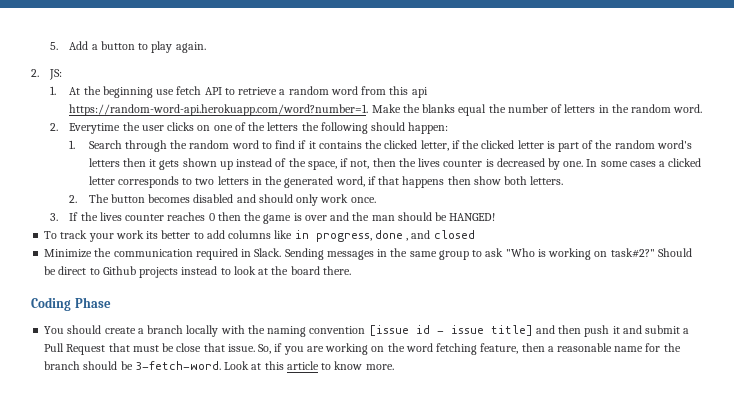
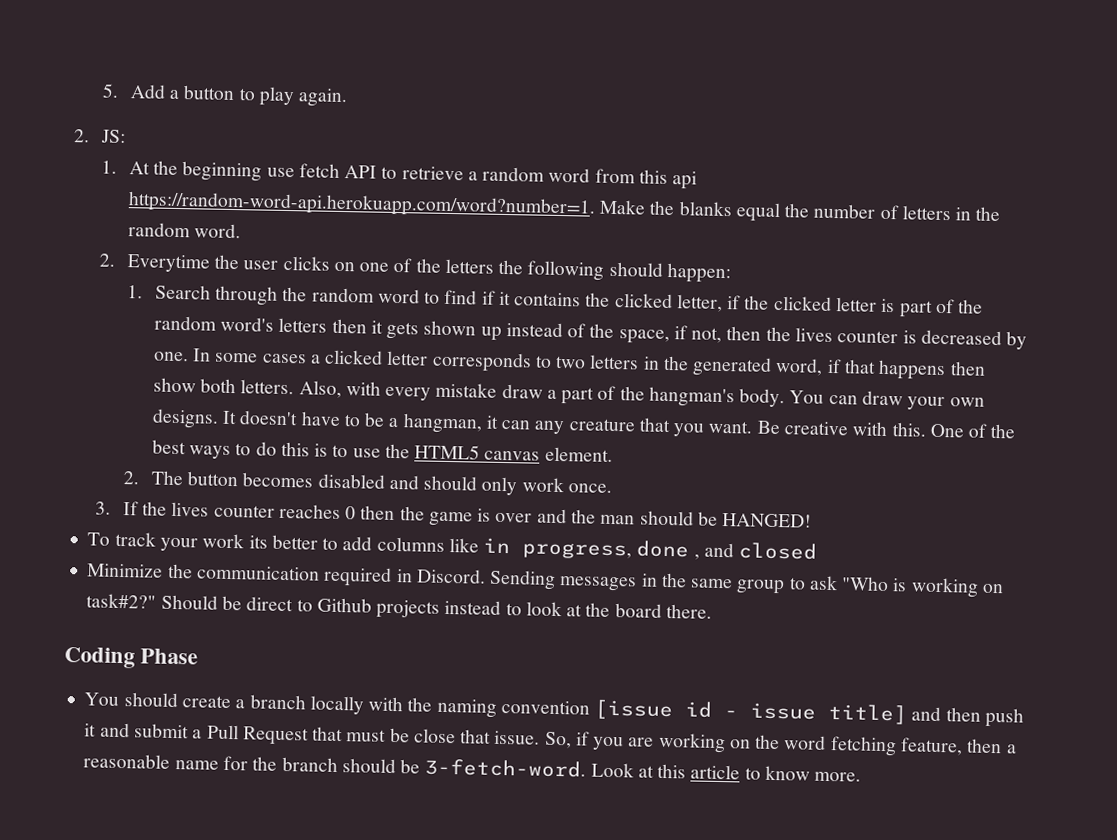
(564, 180) none -> [298,380,985,411] [151,408,1016,439] [151,439,613,462] Also, with every mistake draw a part of the hangman's body. You can draw your own designs. It doesn't have to be a hangman, it can any creature that you want. Be creative with this. One of the best ways to do this is to use the HTML5 canvas element.
[254,248,282,257] Slack. -> [415,568,486,584] Discord.

